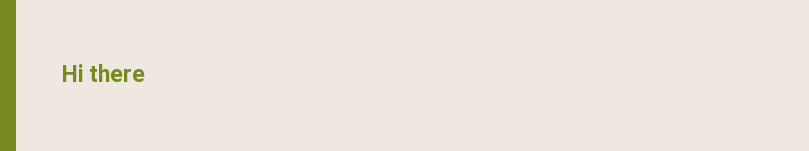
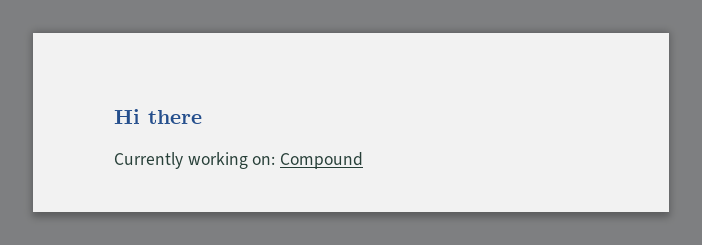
(146, 73) none -> [114,152,364,169] // Currently working on: Compound

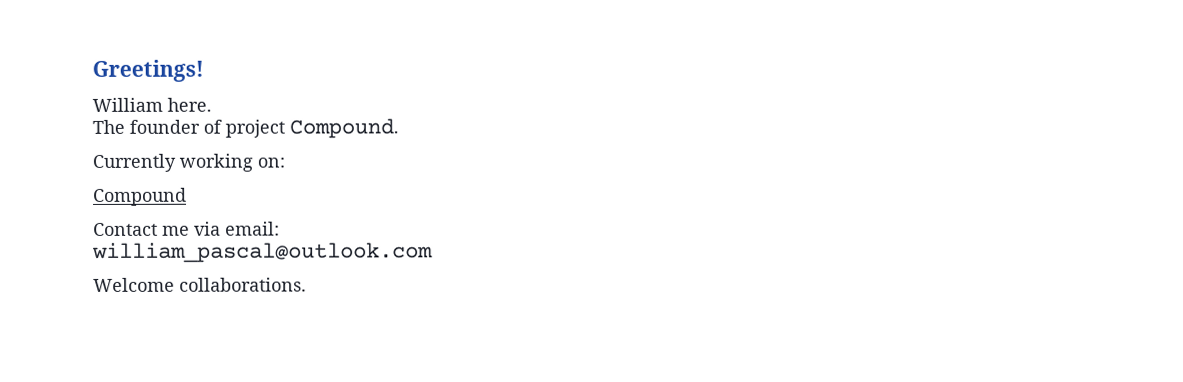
[114,109,202,124] Hi there -> [92,59,204,82] [92,97,212,112] [92,118,399,139] Greetings! // William here. // The founder of project Compound.
(276, 160) none -> (285, 162) //
(364, 160) none -> [93,221,280,236] [92,242,433,263] [93,277,307,292] // Contact me via email: // william_pascal@outlook.com // Welcome collaborations.

